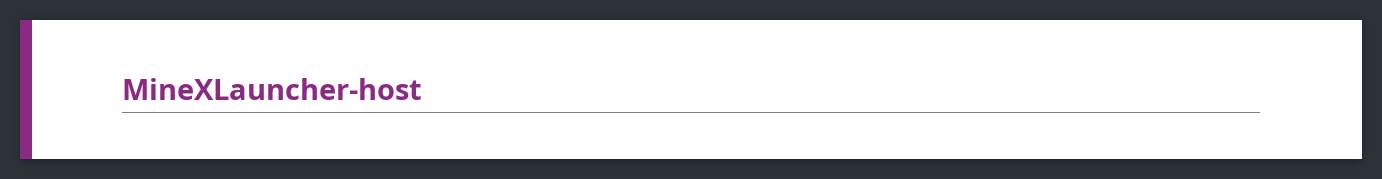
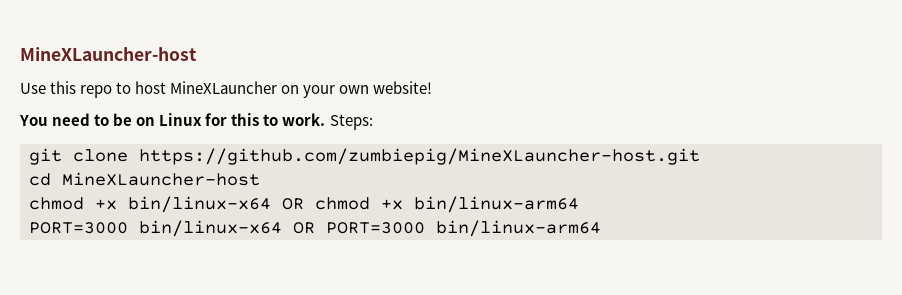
[122,78,422,100] MineXLauncher-host -> [20,47,197,61] [20,81,433,98] [19,113,373,130] [29,148,700,165] [29,172,260,186] [29,196,579,213] [29,220,601,237] MineXLauncher-host // Use this repo to host MineXLauncher on your own website! // You need to be on Linux for this to work. Steps: // git clone https://github.com/zumbiepig/MineXLauncher-host.git // cd MineXLauncher-host // chmod +x bin/linux-x64 OR chmod +x bin/linux-arm64 // PORT=3000 bin/linux-x64 OR PORT=3000 bin/linux-arm64

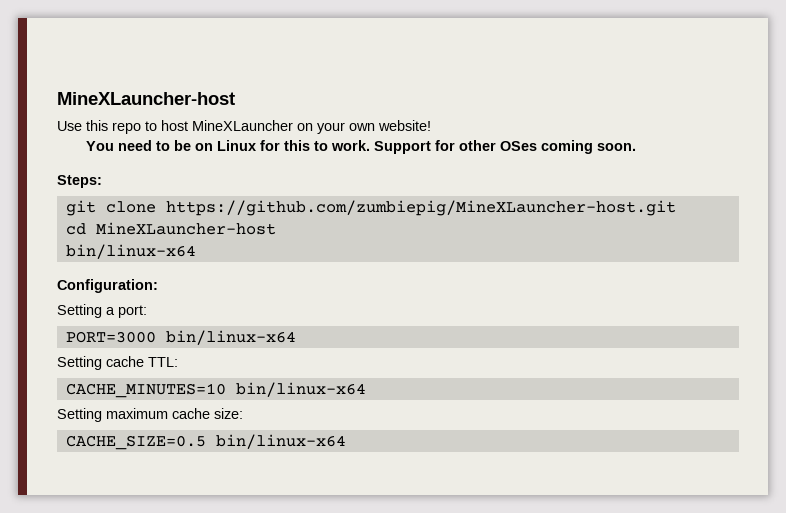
(326, 119) none -> [374,140,637,154] Support for other OSes coming soon. //
[29,196,579,213] [29,220,601,237] chmod +x bin/linux-x64 OR chmod +x bin/linux-arm64 // PORT=3000 bin/linux-x64 OR PORT=3000 bin/linux-arm64 -> [65,244,196,259] [57,279,158,293] [57,304,147,318] [65,330,296,345] [57,356,178,370] [65,382,366,398] [57,408,243,422] [65,434,346,450] bin/linux-x64 // Configuration: // Setting a port: // PORT=3000 bin/linux-x64 // Setting cache TTL: // CACHE_MINUTES=10 bin/linux-x64 // Setting maximum cache size: // CACHE_SIZE=0.5 bin/linux-x64

